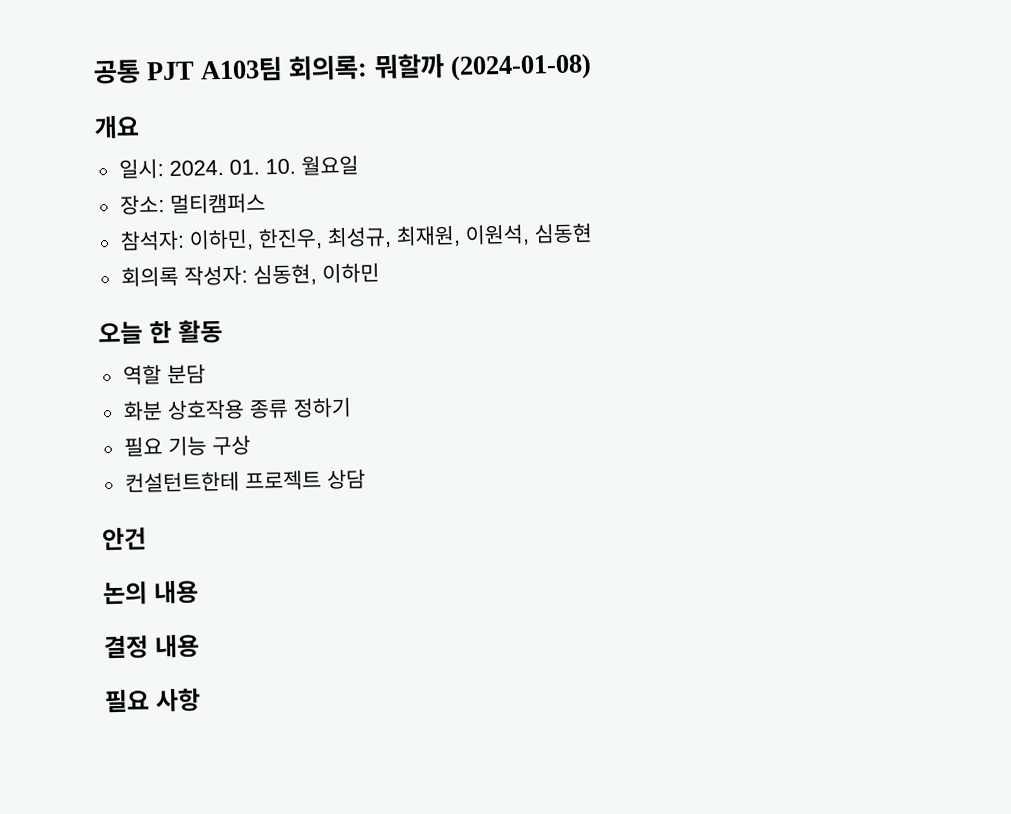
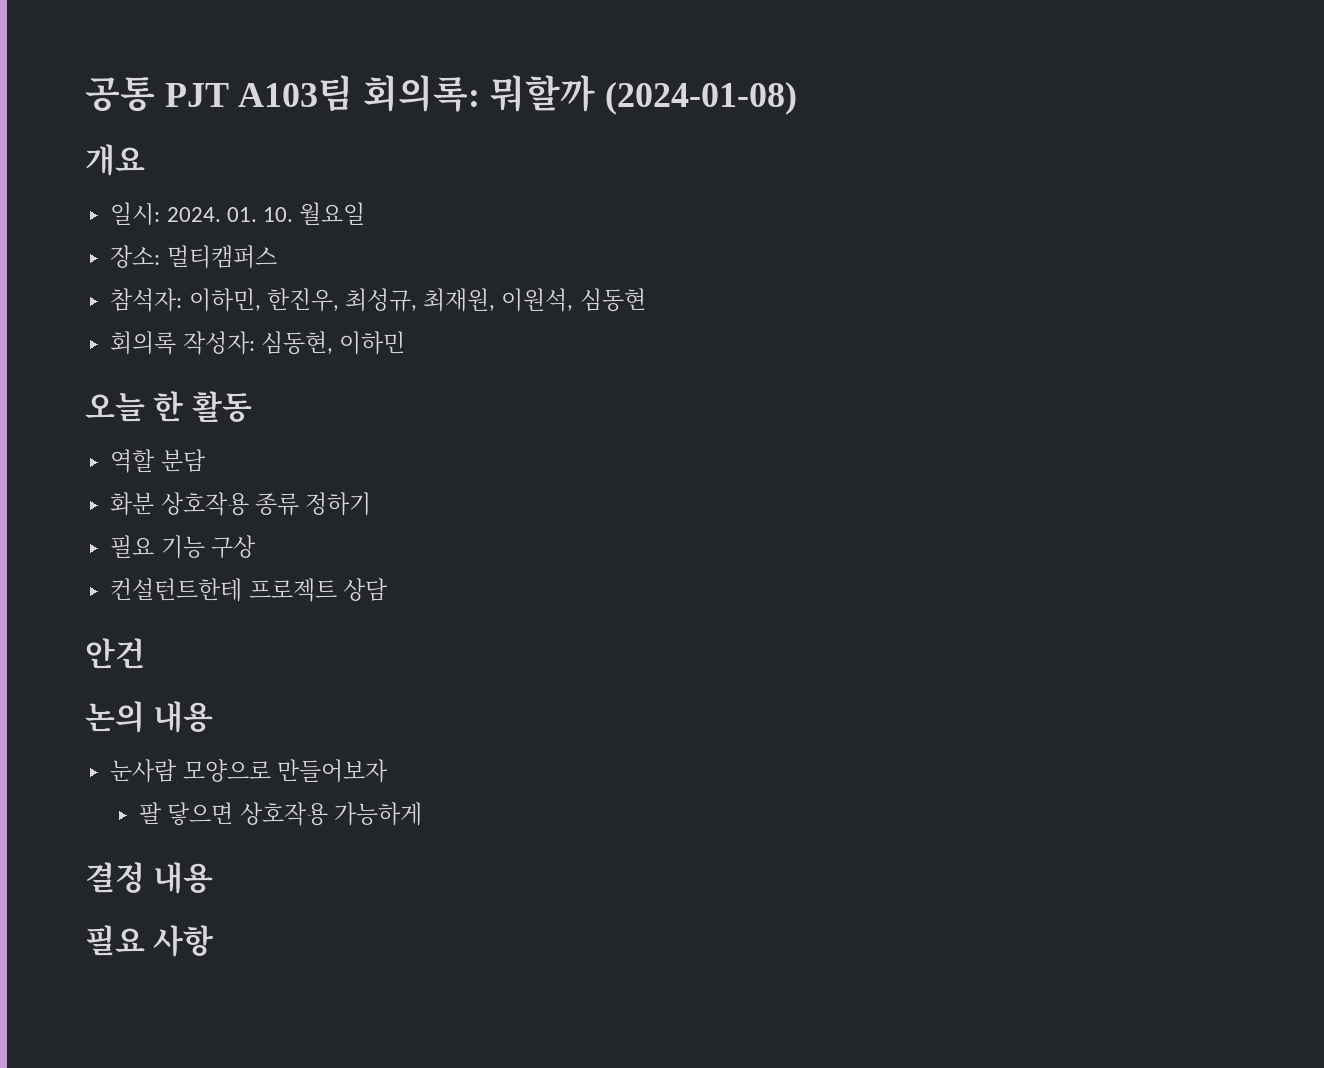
(199, 592) none -> [110,759,388,783] [139,802,422,826] // 눈사람 모양으로 만들어보자 // 팔 닿으면 상호작용 가능하게

